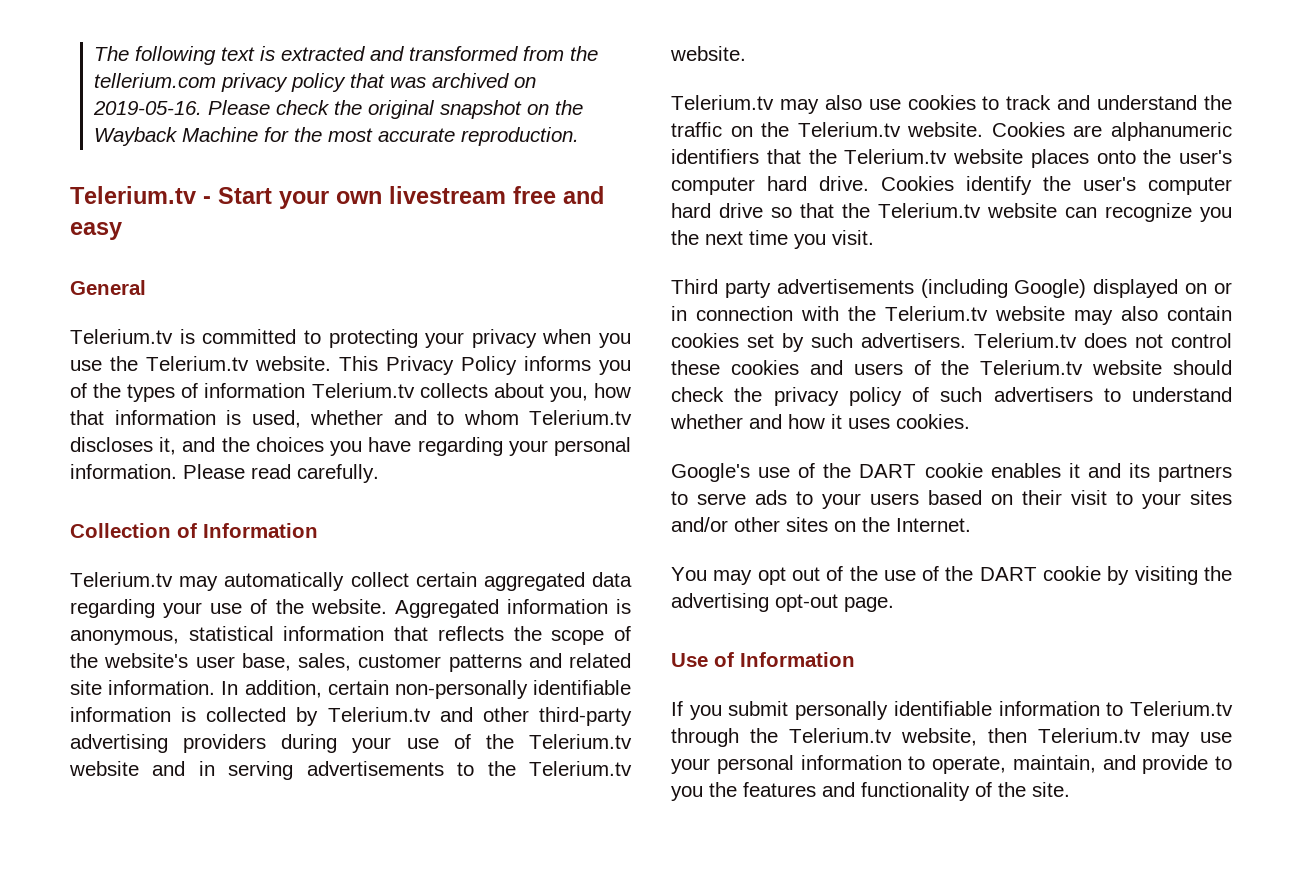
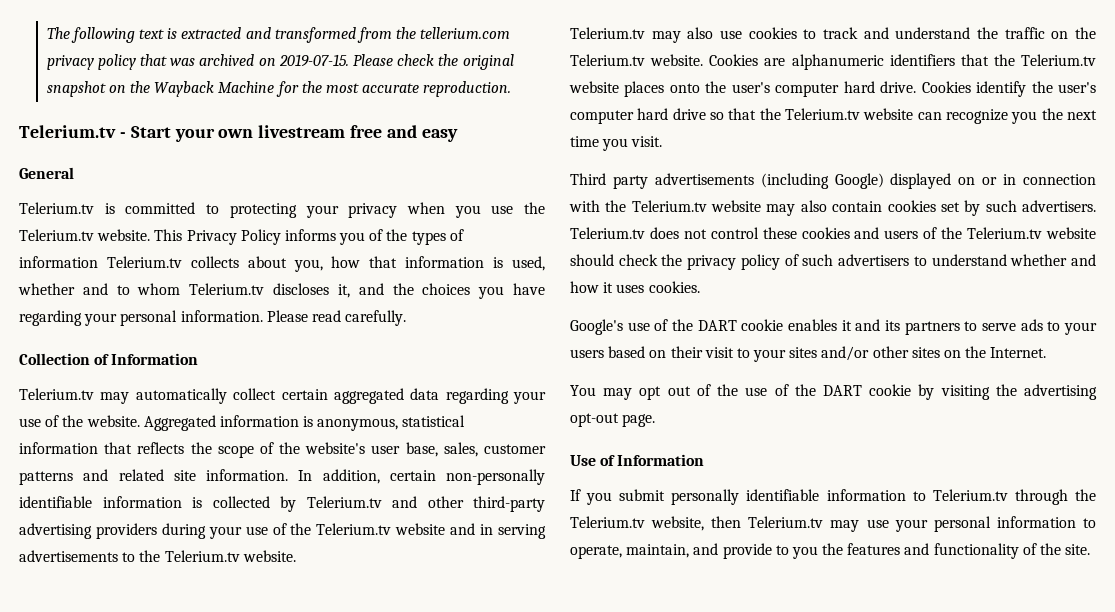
[93,101,203,115] 2019-05-16. -> [278,54,349,67] 2019-07-15.

